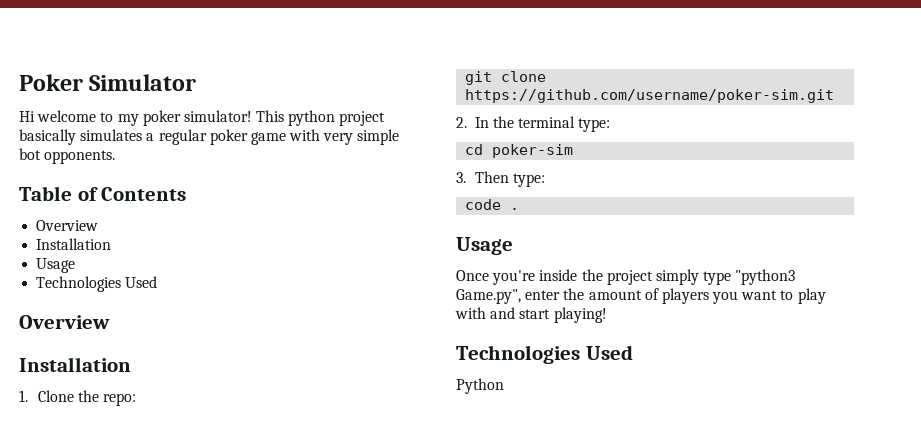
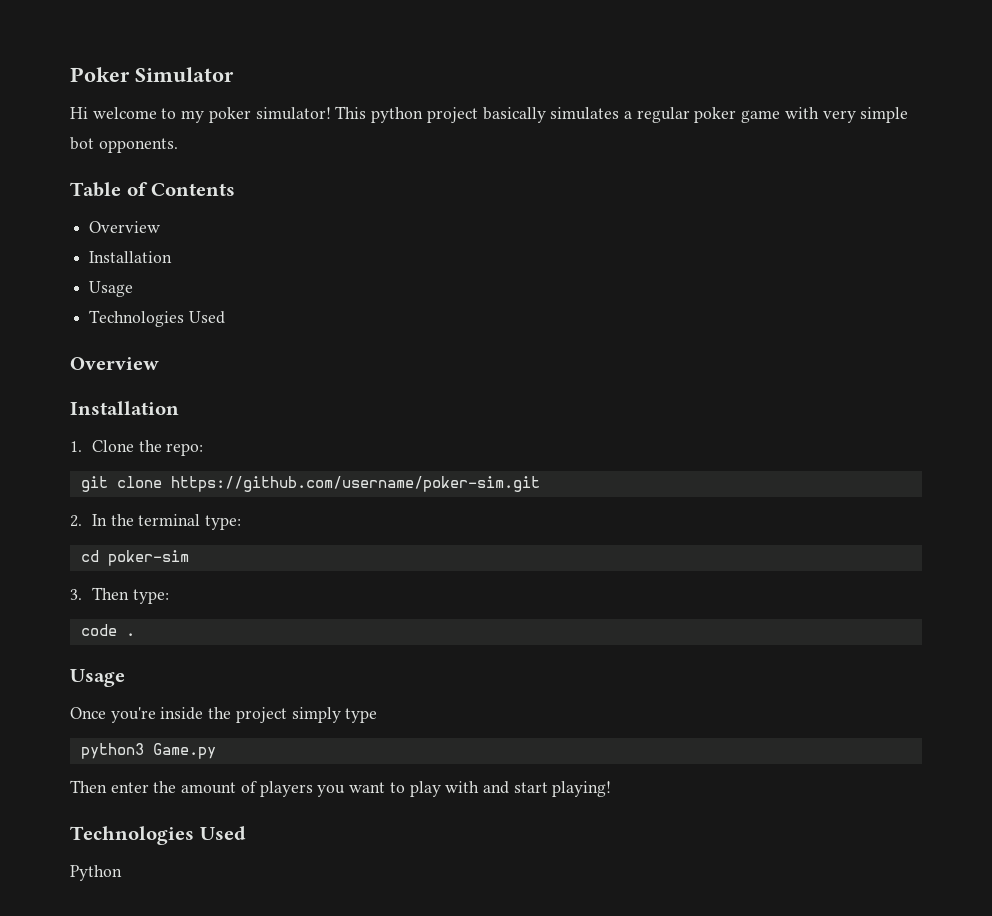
[735,269,796,285] [456,289,521,304] "python3 Game.py", -> [80,743,216,759] [70,780,107,793] // python3 Game.py // Then

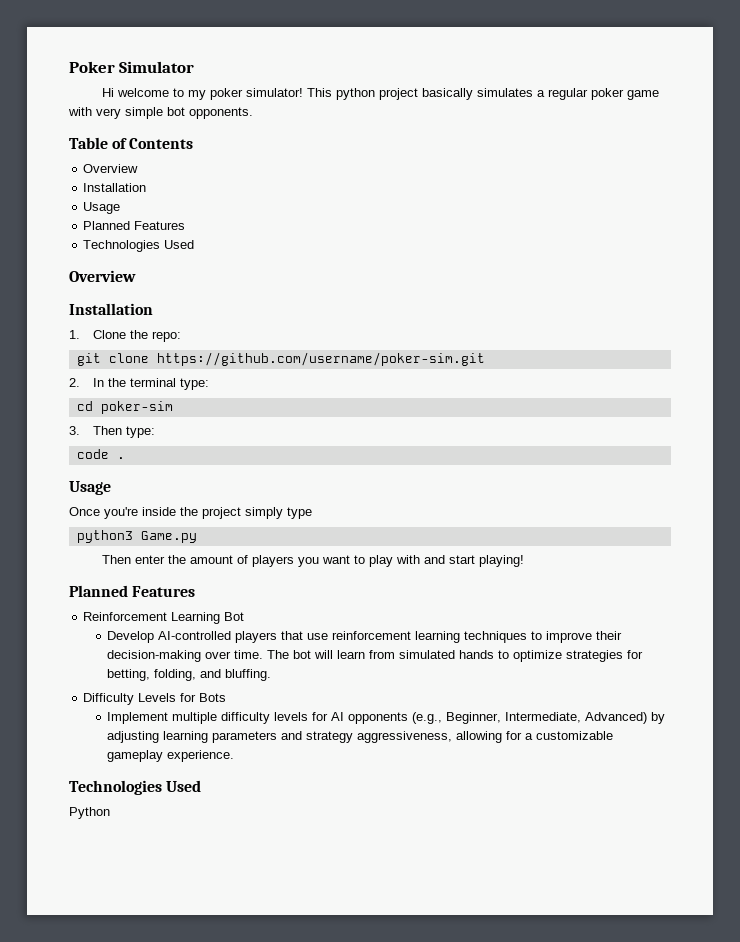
(134, 289) none -> [83,221,186,230] // Planned Features
(612, 789) none -> [69,585,196,597] [83,612,245,624] [107,631,623,643] [107,650,644,662] [107,669,272,681] [83,693,227,705] [107,712,666,724] [107,731,614,743] [107,750,235,762] // Planned Features // Reinforcement Learning Bot // Develop AI-controlled players that use reinforcement learning techniques to improve their decision-making over time. The bot will learn from simulated hands to optimize strategies for betting, folding, and bluffing. // Difficulty Levels for Bots // Implement multiple difficulty levels for AI opponents (e.g., Beginner, Intermediate, Advanced) by adjusting learning parameters and strategy aggressiveness, allowing for a customizable gameplay experience.

